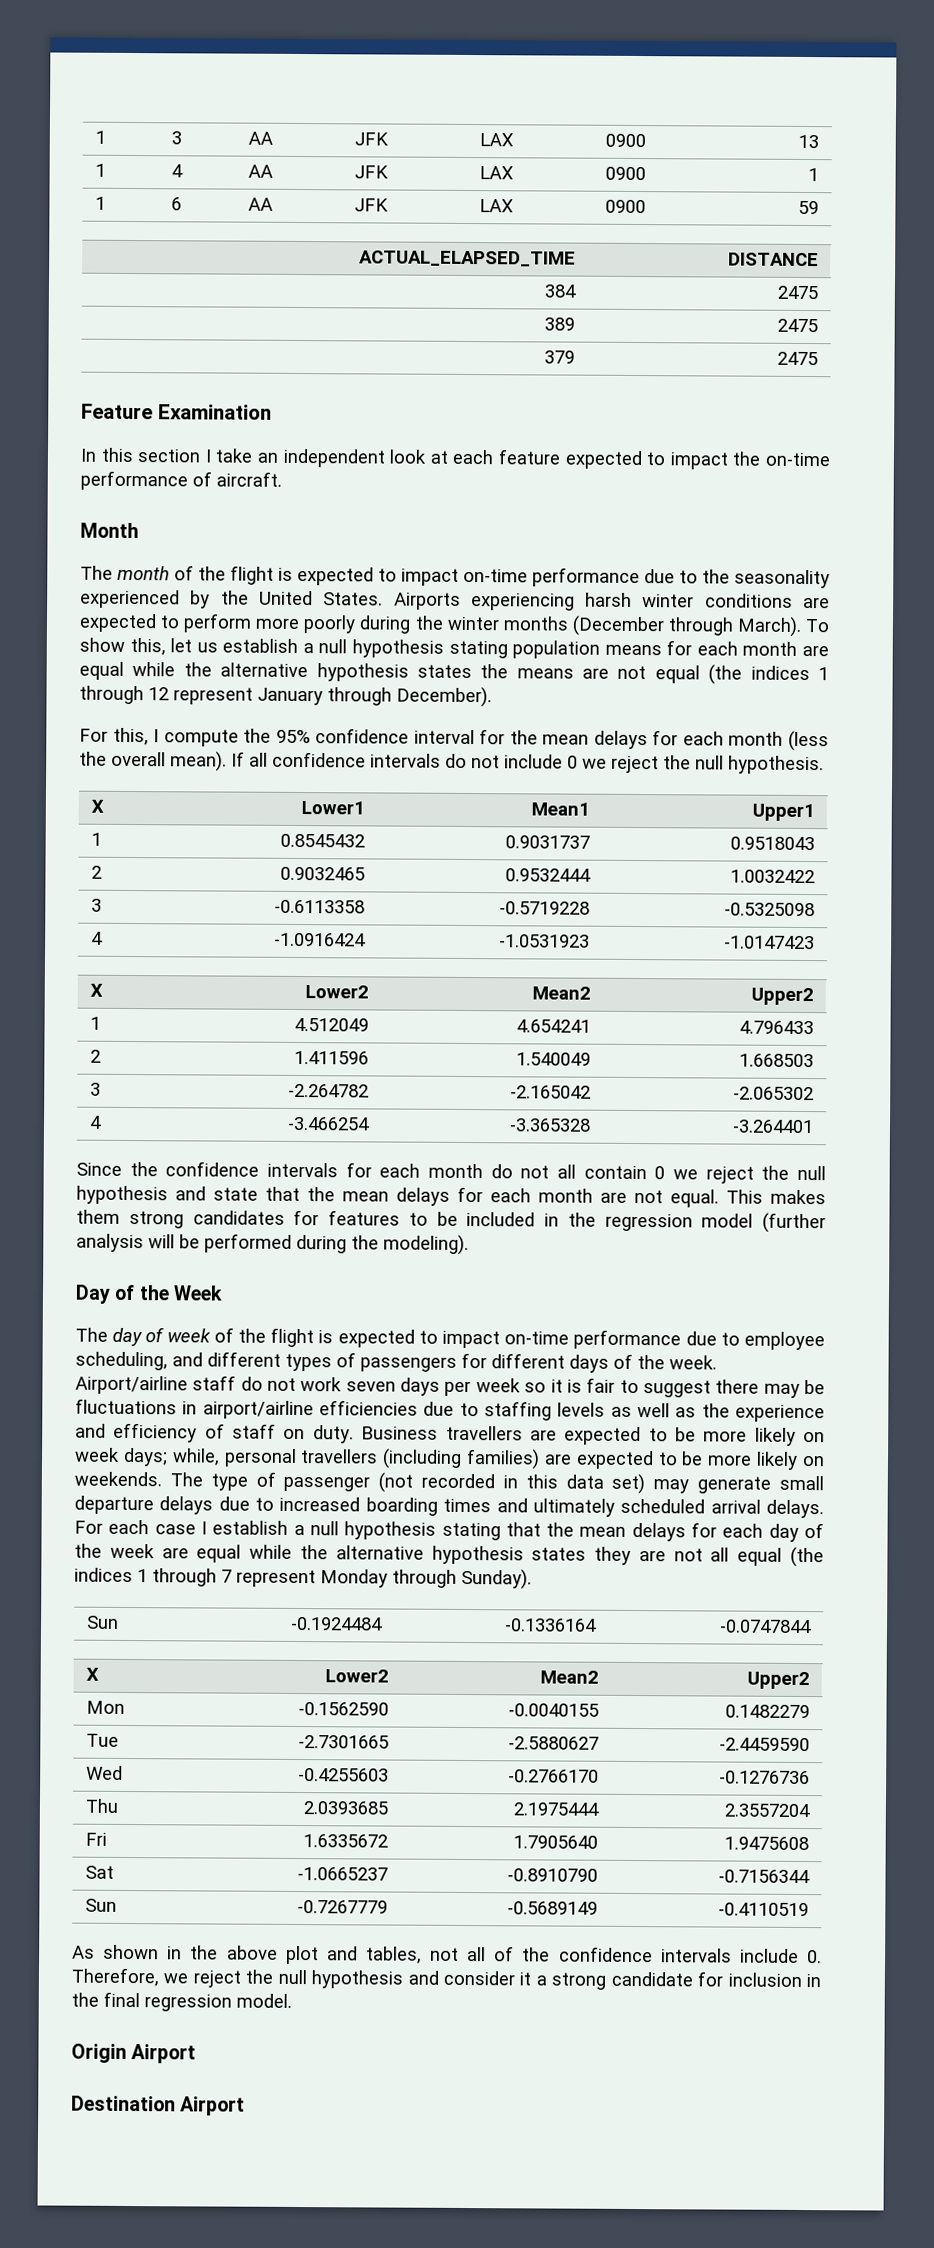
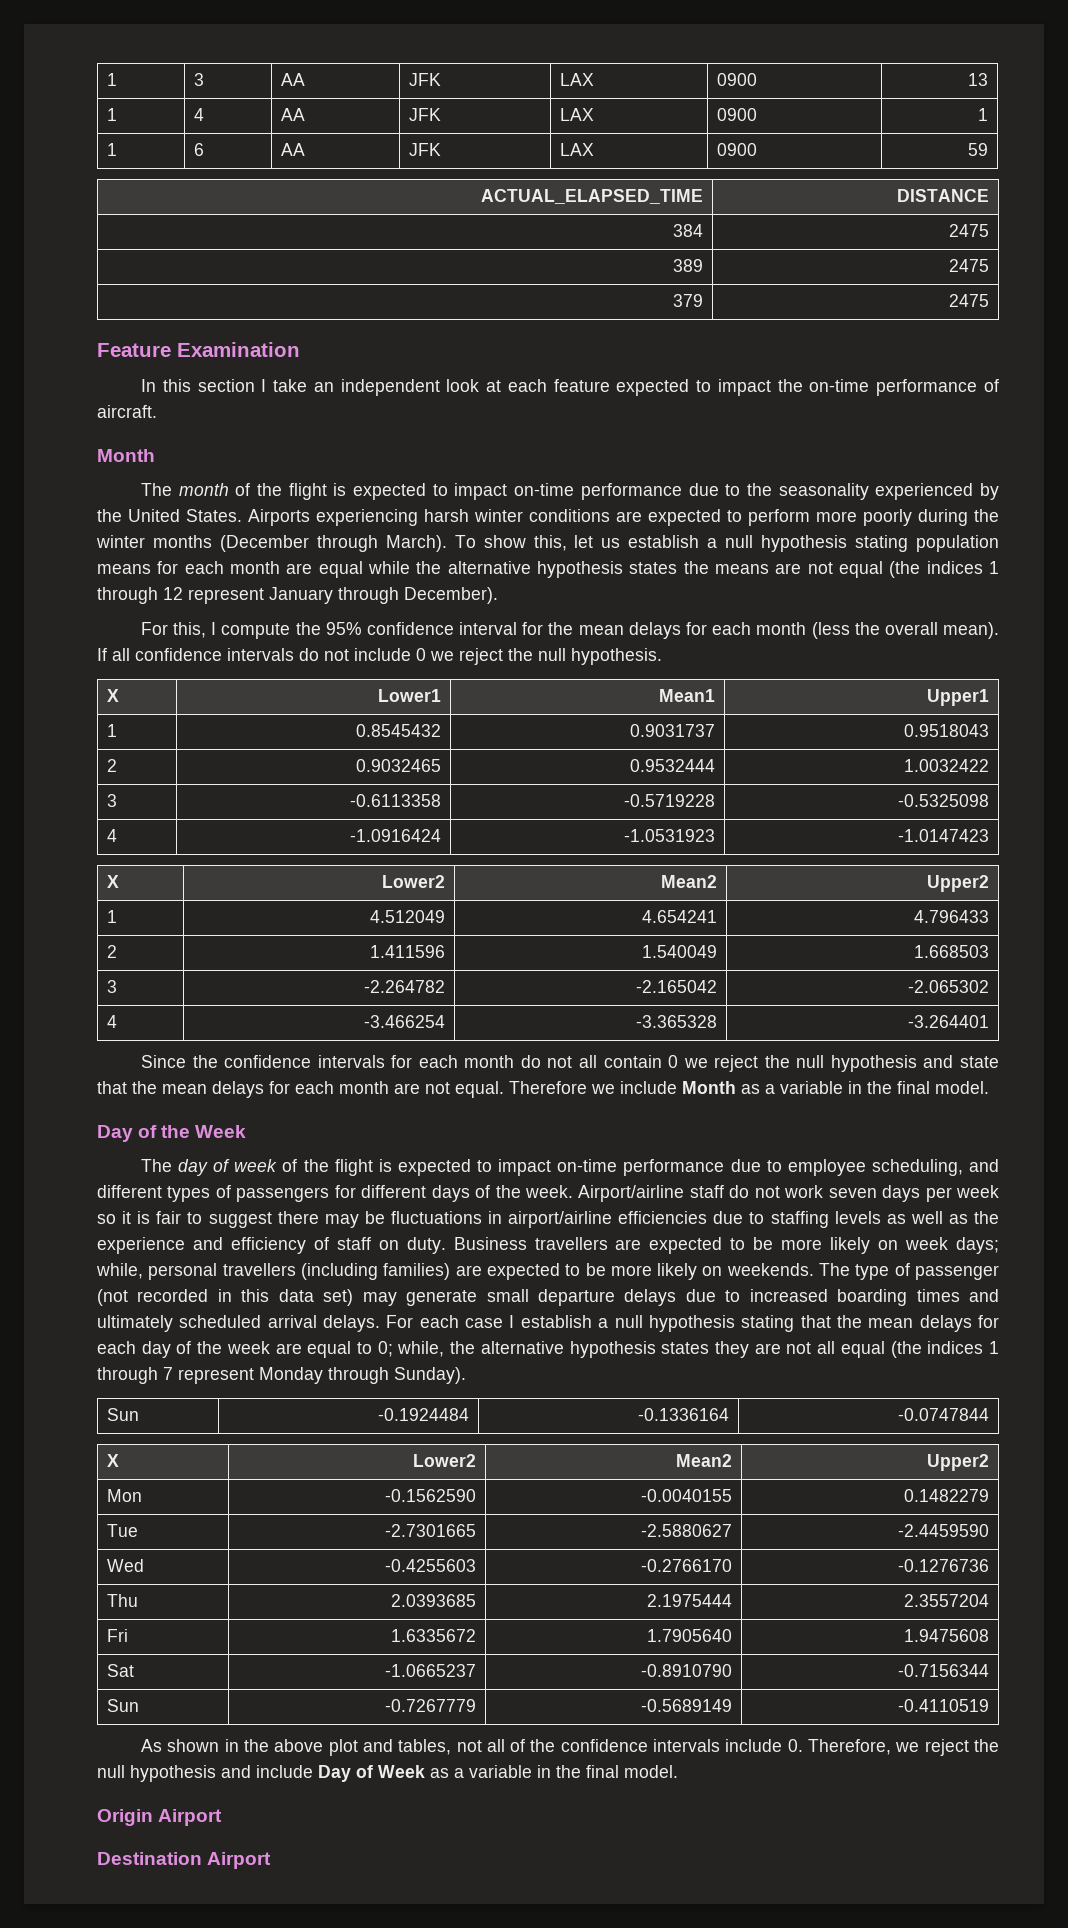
[726,1189,826,1205] [76,1209,826,1234] [76,1233,469,1256] This makes them strong candidates for features to be included in the regression model (further analysis will be performed during the modeling). -> [509,1081,989,1094] Therefore we include Month as a variable in the final model.
[249,1544,293,1559] while -> [357,1341,445,1357] to 0; while,
[443,1970,822,1990] [71,1991,232,2012] consider it a strong candidate for inclusion in the final regression -> [256,1765,619,1782] include Day of Week as a variable in the final

